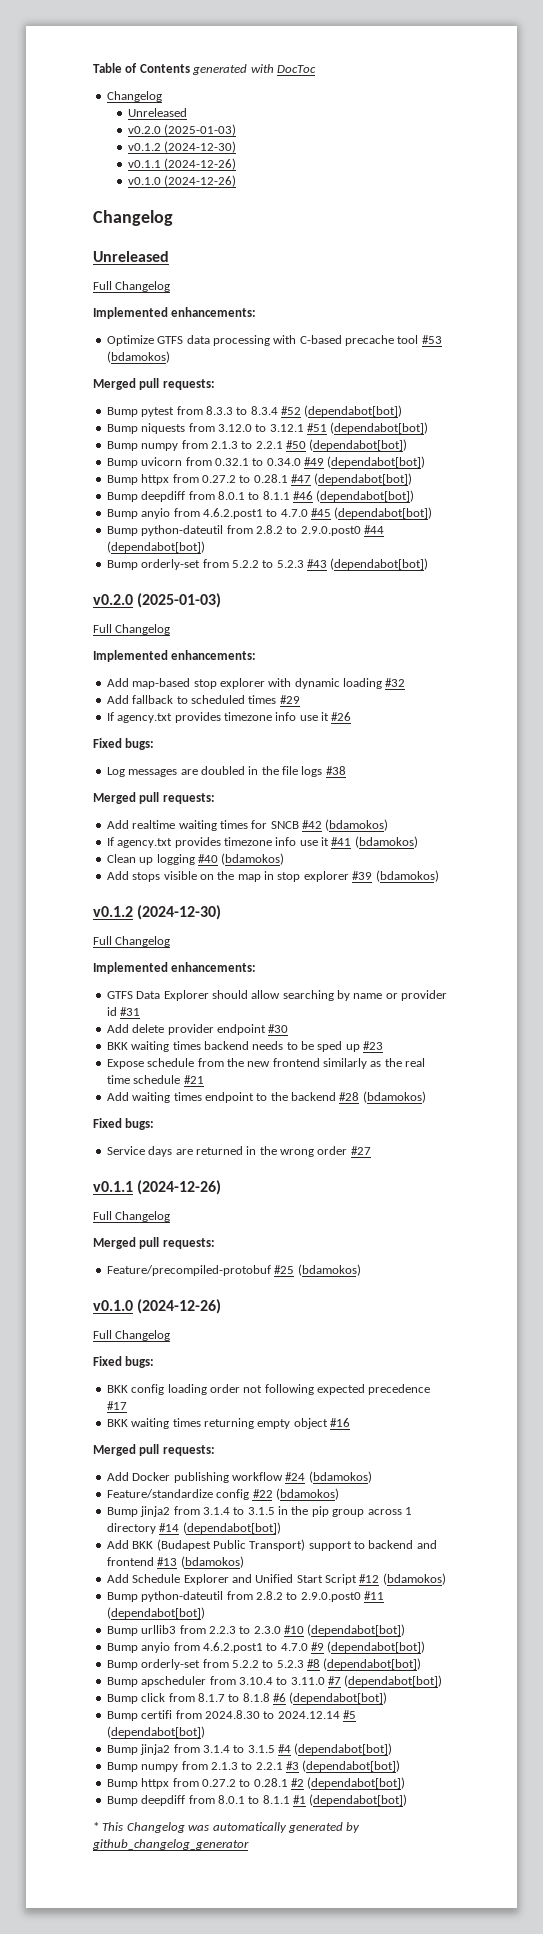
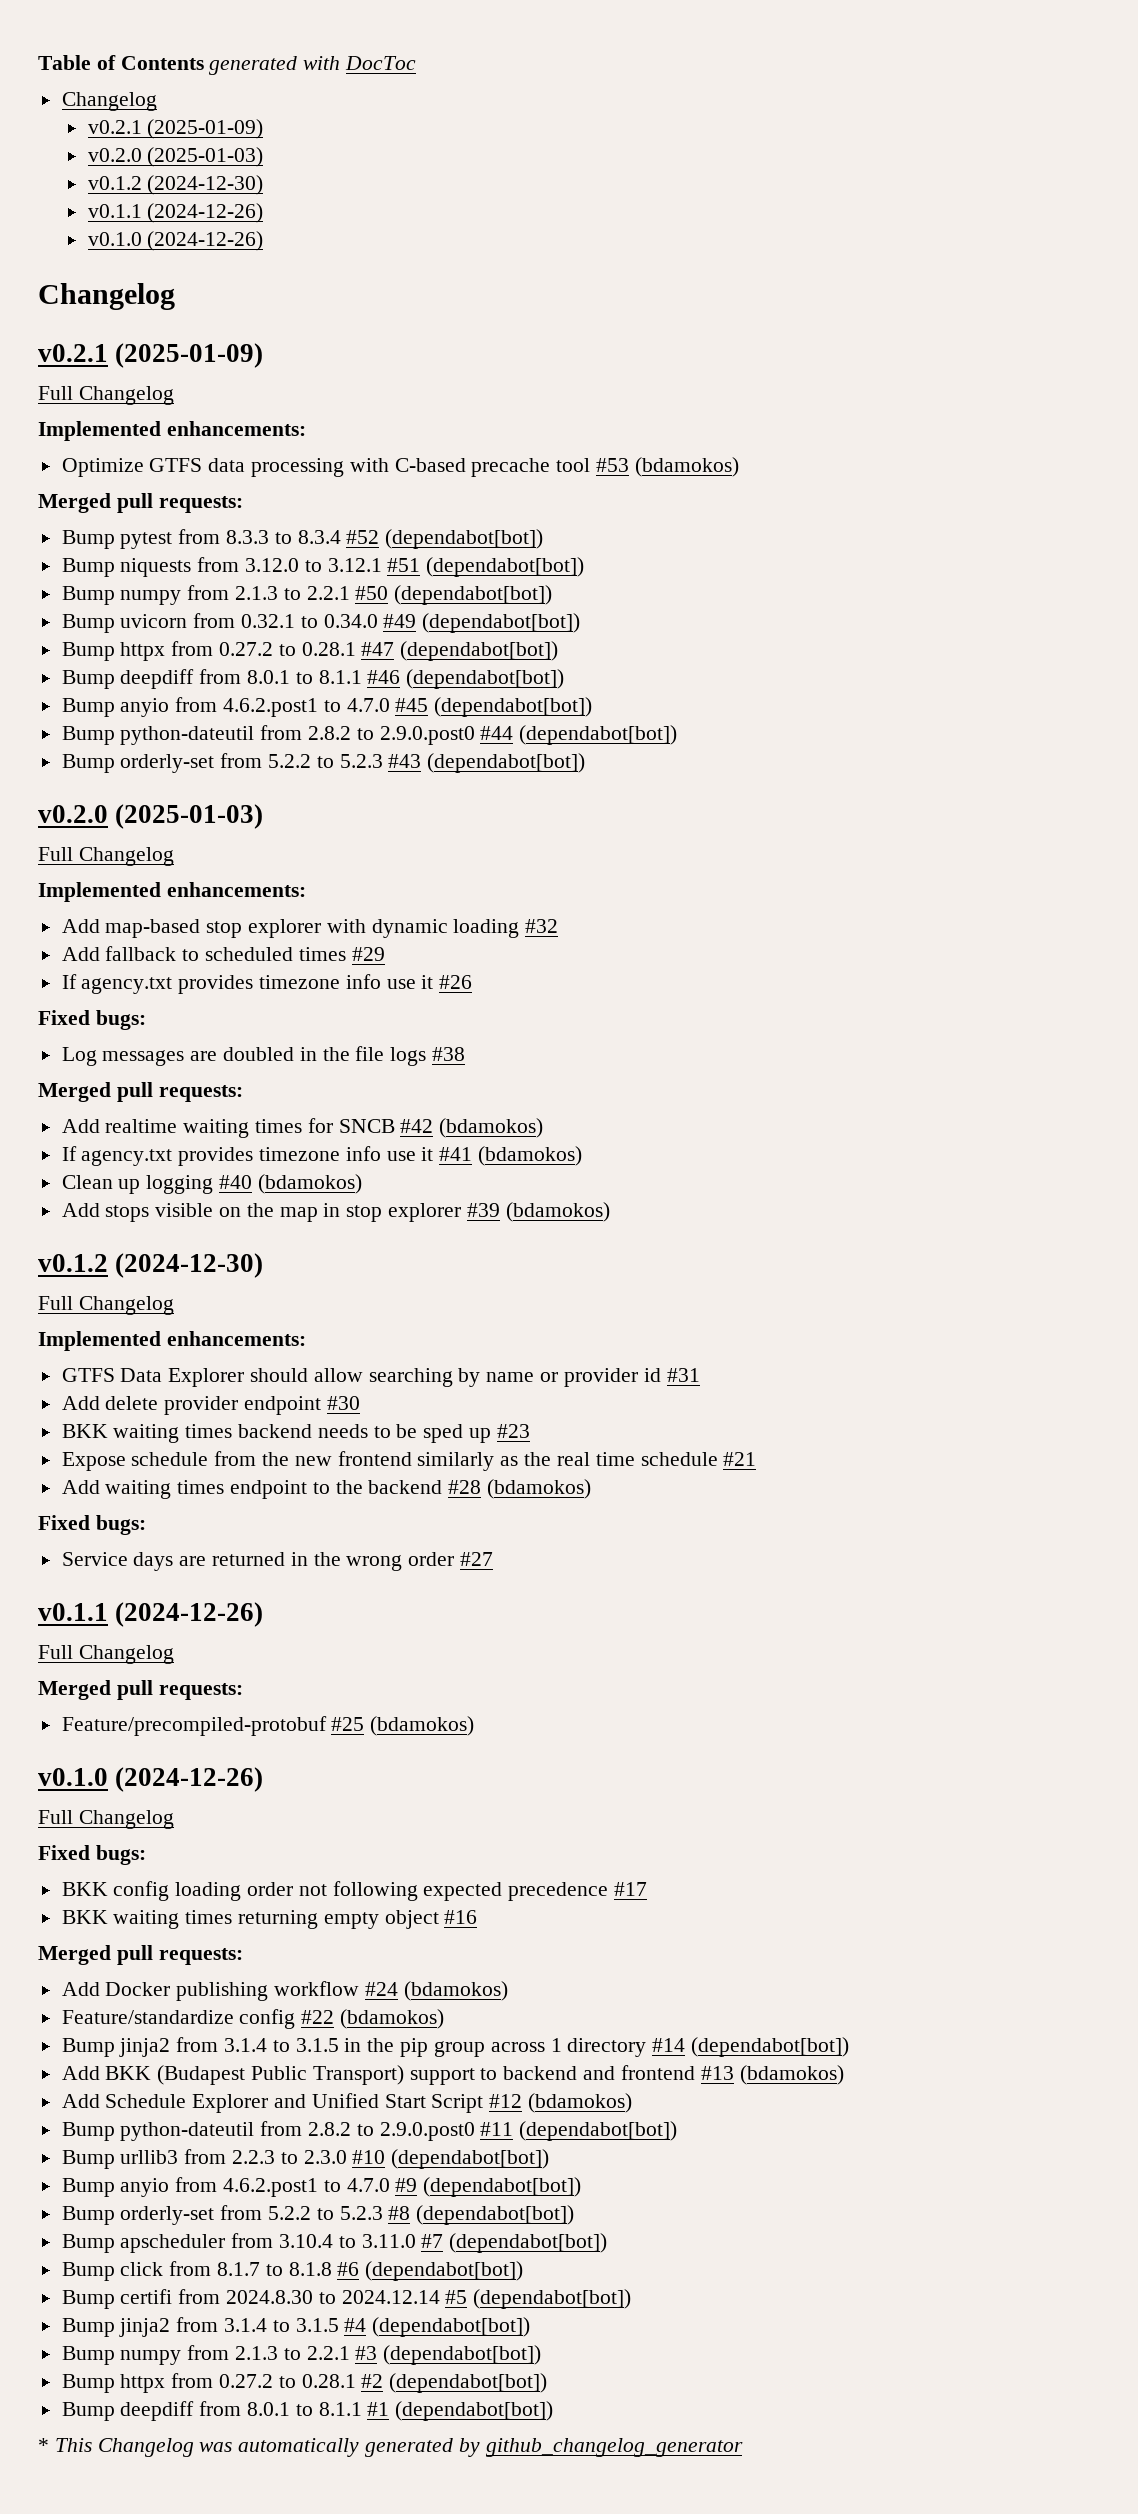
[128,108,188,117] Unreleased -> [87,119,264,139] v0.2.1 (2025-01-09)
[93,251,169,262] Unreleased -> [38,343,264,368] v0.2.1 (2025-01-09)

